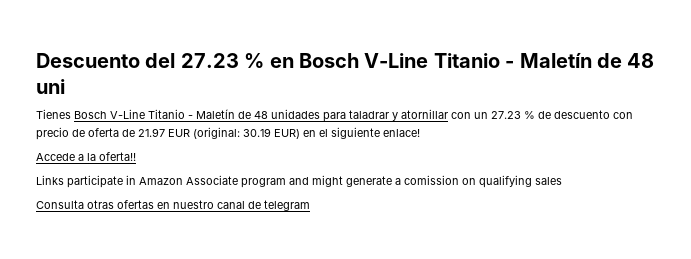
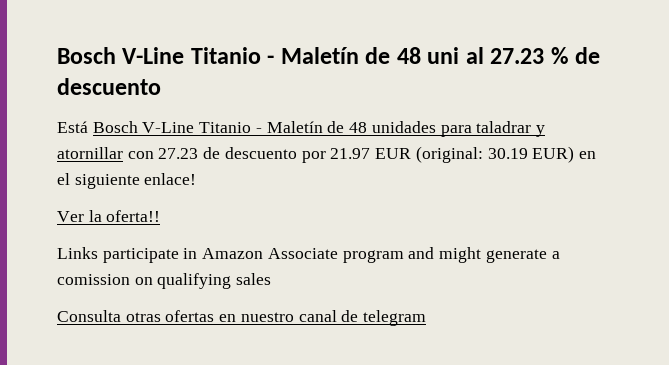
[36,53,294,68] Descuento del 27.23 % en -> (57, 55) none
[36,109,71,119] // Tienes -> [465,47,601,64] [57,78,161,95] [57,121,88,133] al 27.23 % de descuento // Está
[474,110,633,119] [36,127,135,140] un 27.23 % de descuento con precio de oferta de -> [158,147,326,163] 27.23 de descuento por
[36,153,84,161] Accede a -> [57,211,84,222] Ver

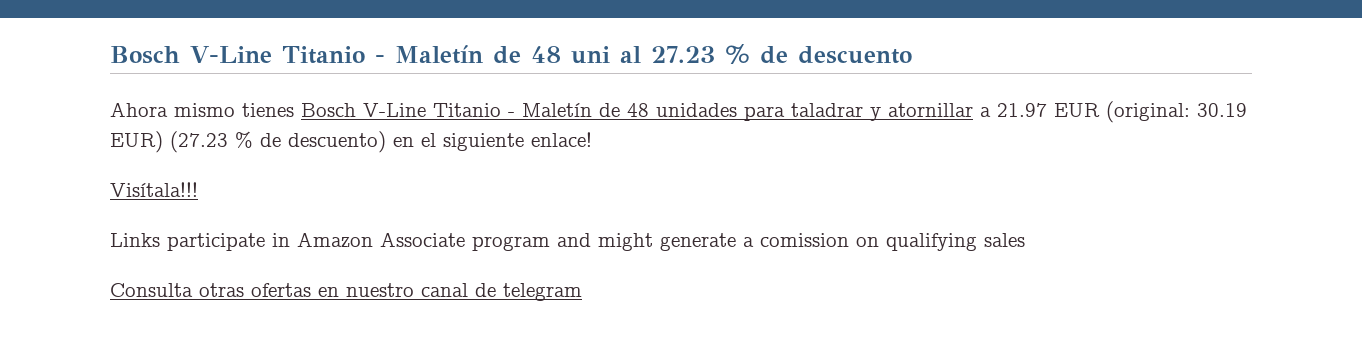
[57,121,88,133] Está -> [110,102,294,117] Ahora mismo tienes
[127,147,326,163] con 27.23 de descuento por -> [980,107,991,117] a
(575, 154) none -> [170,131,386,153] (27.23 % de descuento)
[57,210,161,222] Ver la oferta!! -> [110,182,198,197] Visítala!!!

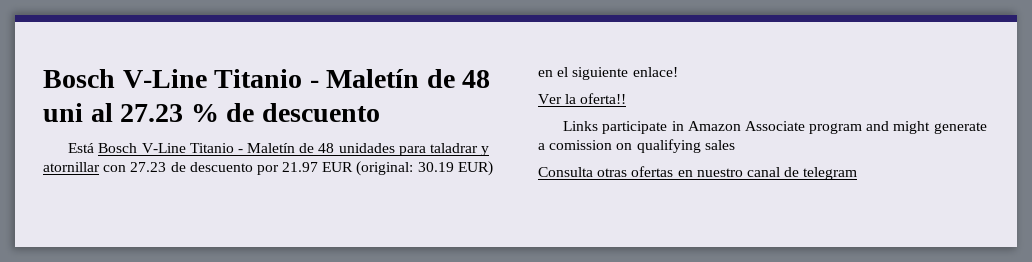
[110,102,294,117] Ahora mismo tienes -> [68,143,95,153] Está
[980,107,991,117] a -> [103,162,279,175] con 27.23 de descuento por
[170,131,386,153] (27.23 % de descuento) -> (493, 168) none
[110,182,198,197] Visítala!!! -> [538,93,627,104] Ver la oferta!!

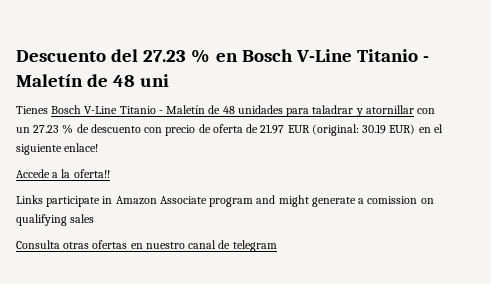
(43, 78) none -> [16,49,238,63] Descuento del 27.23 % en
[90,103,380,122] [68,143,95,153] al 27.23 % de descuento // Está -> [16,106,48,114] // Tienes
[130,162,279,175] 27.23 de descuento por -> [16,124,259,136] un 27.23 % de descuento con precio de oferta de
[538,94,562,104] Ver -> [16,169,59,178] Accede a

